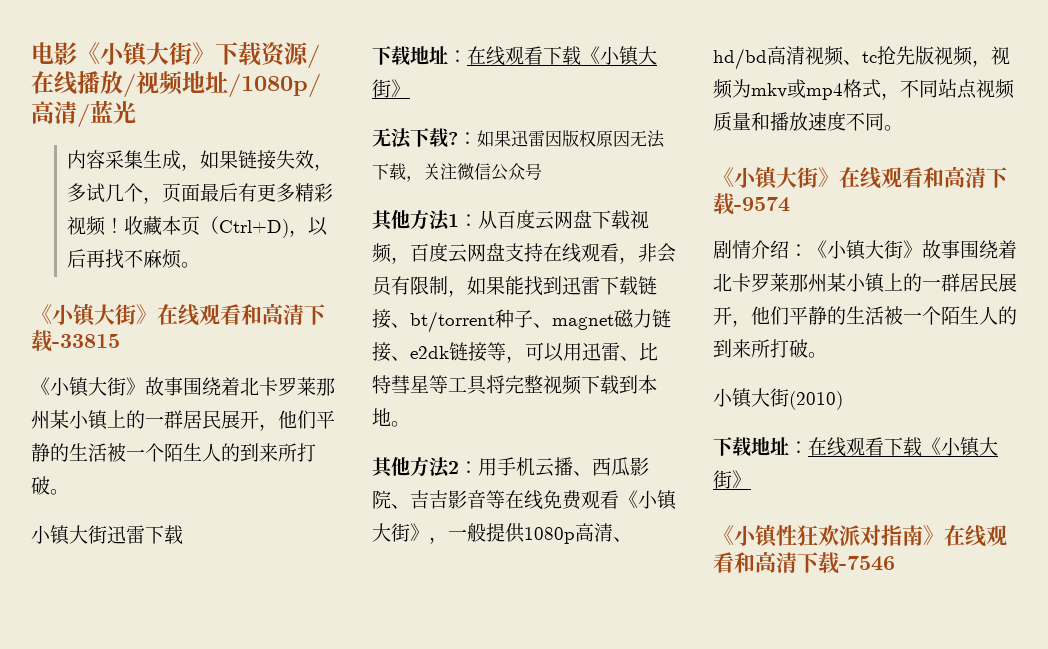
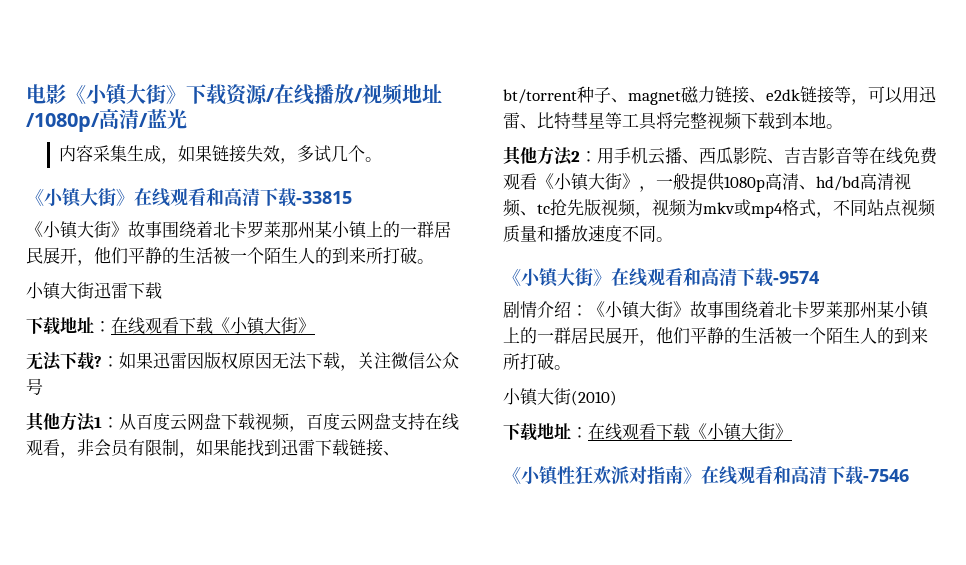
[143,183,334,204] [67,216,329,238] [67,249,182,269] ，页面最后有更多精彩视频！收藏本页（Ctrl+D)，以后再找不麻烦 -> (365, 153) none

